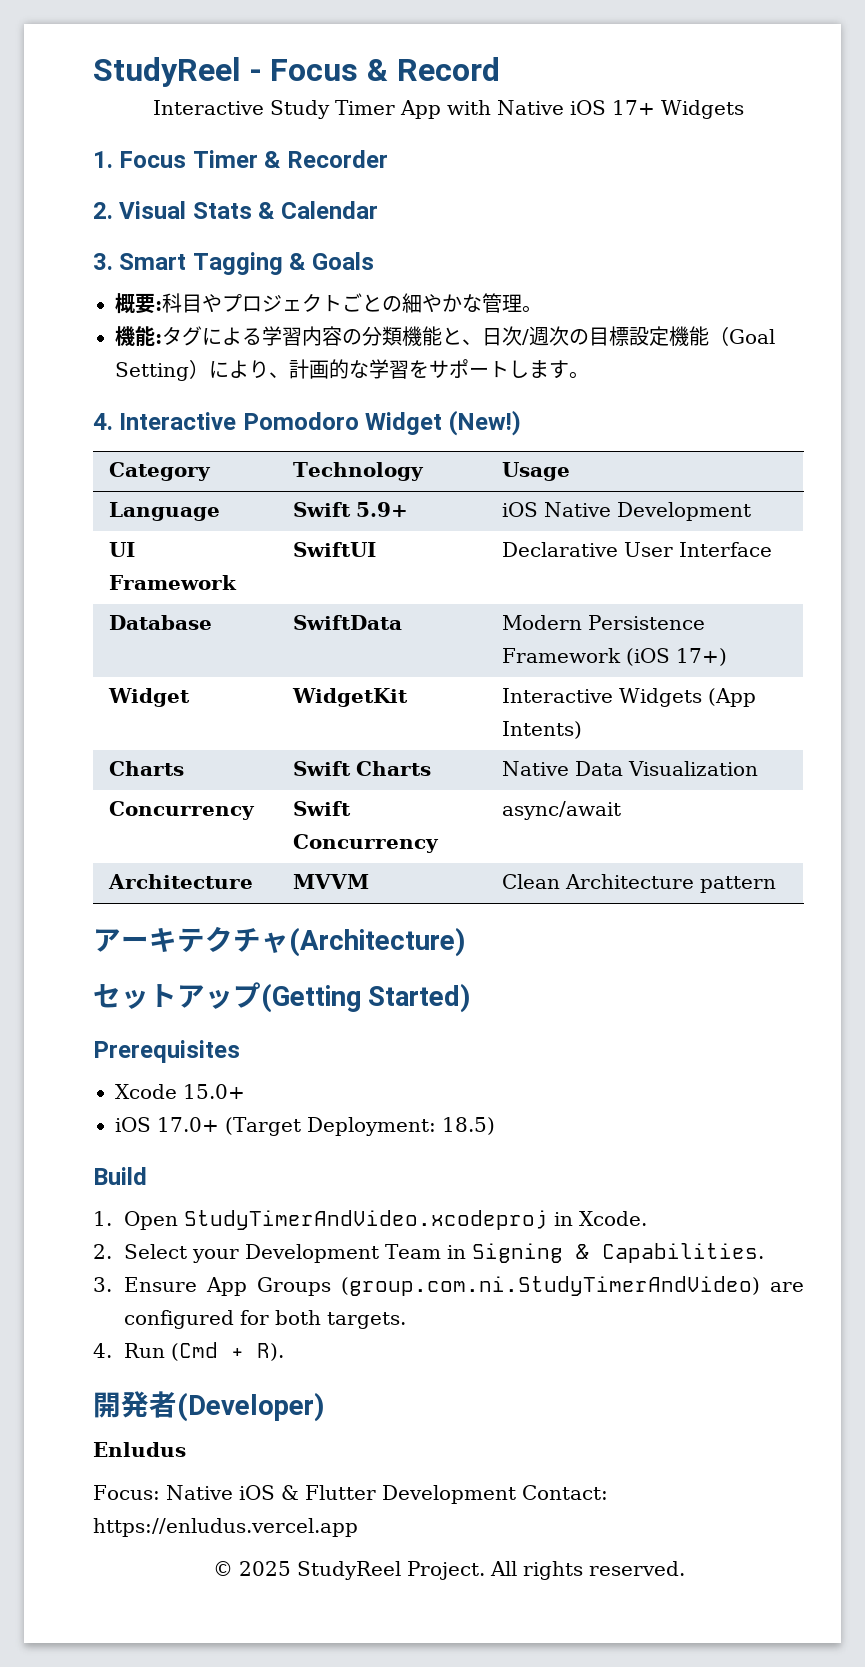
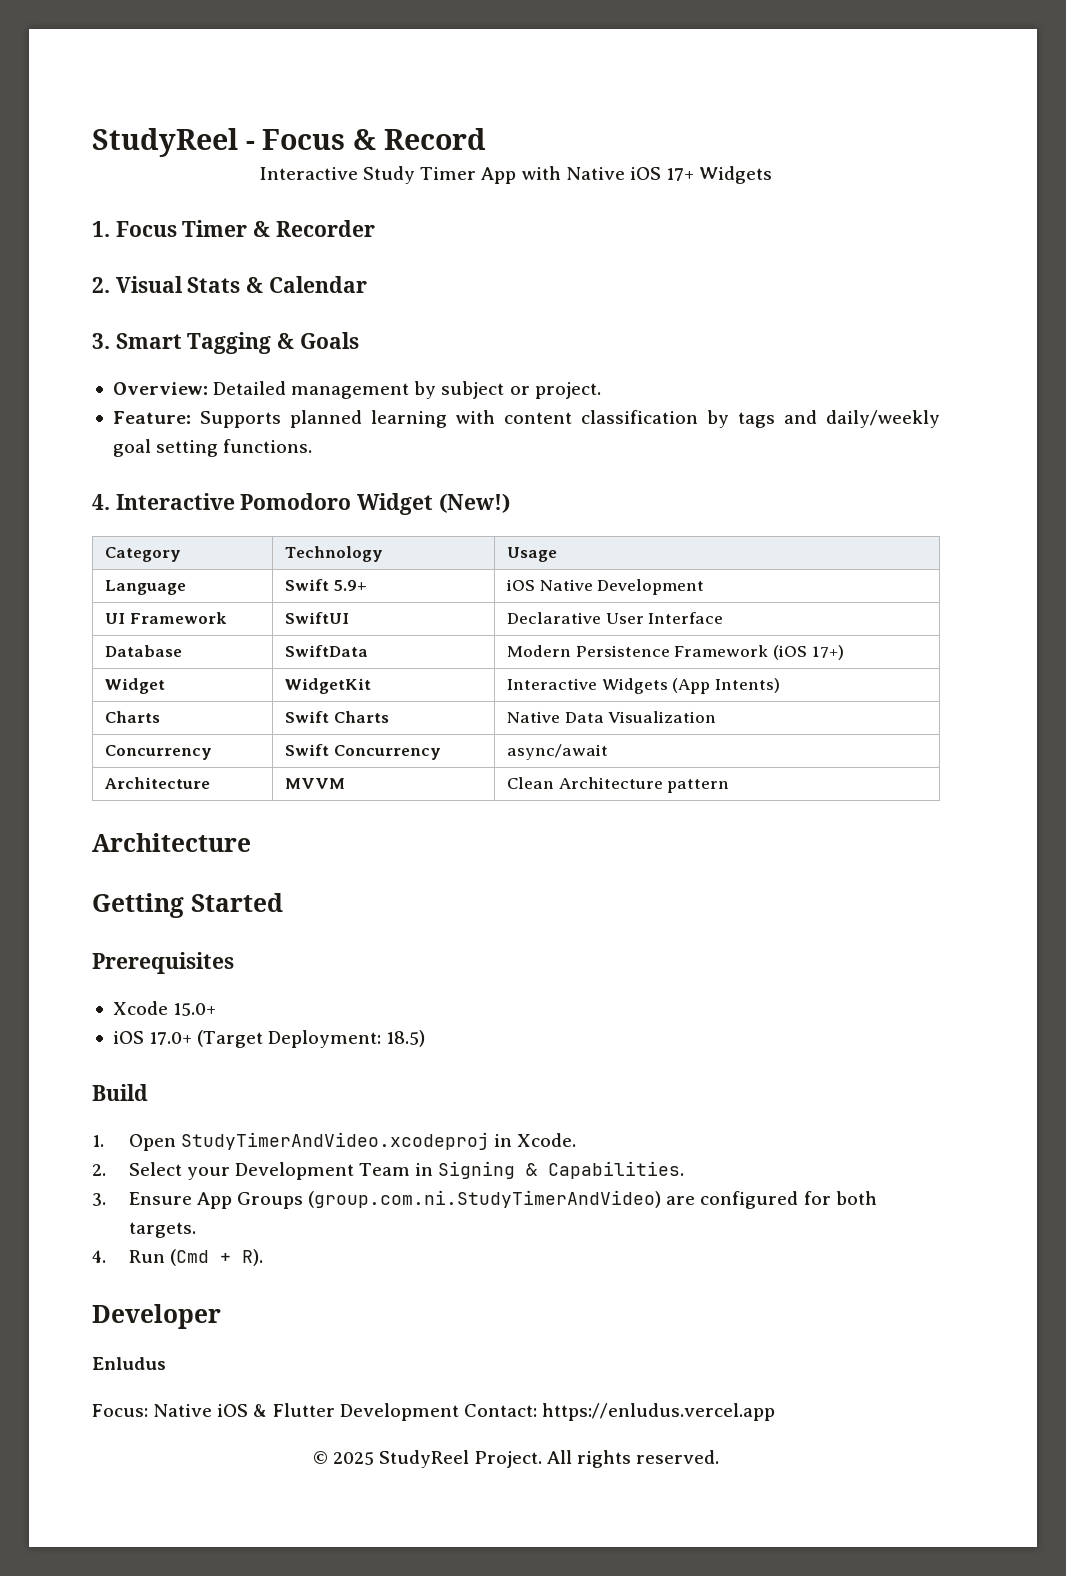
[115,293,542,314] [115,326,775,346] [115,359,589,381] 概要:科目やプロジェクトごとの細やかな管理。 // 機能:タグによる学習内容の分類機能と、日次/週次の目標設定機能（Goal Setting）により、計画的な学習をサポートします。 -> [112,381,601,399] [112,410,940,428] [112,439,313,457] Overview: Detailed management by subject or project. // Feature: Supports planned learning with content classification by tags and daily/weekly goal setting functions.
[93,926,465,957] [93,982,471,1013] アーキテクチャ(Architecture) // セットアップ(Getting Started) -> [92,833,251,852] [92,893,283,918] Architecture // Getting Started
[93,1391,324,1422] 開発者(Developer) -> [92,1304,221,1329] Developer

